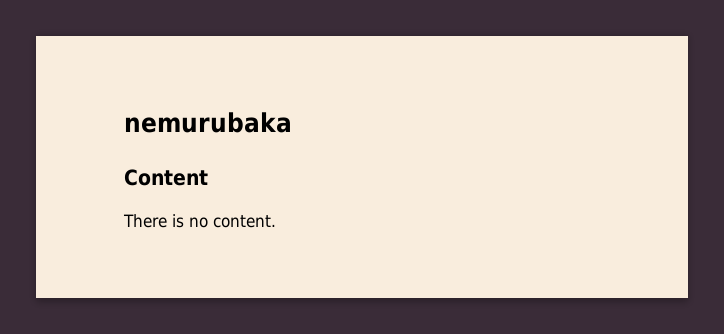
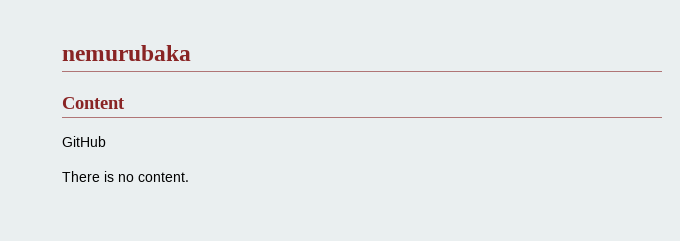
(208, 177) none -> [62,136,106,147] // GitHub

